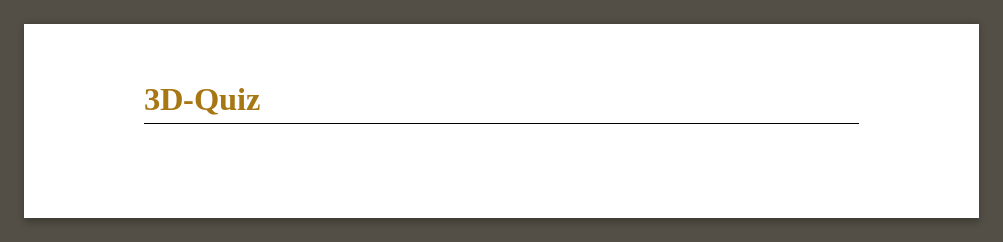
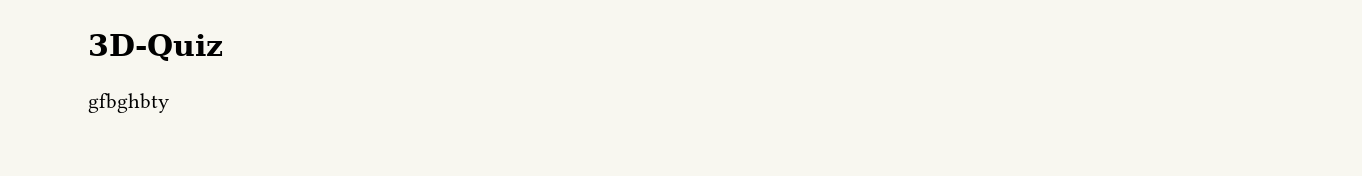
(260, 101) none -> [88,93,169,113] // gfbghbty

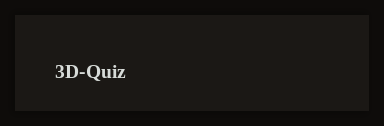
[88,93,169,113] // gfbghbty -> (126, 73) none

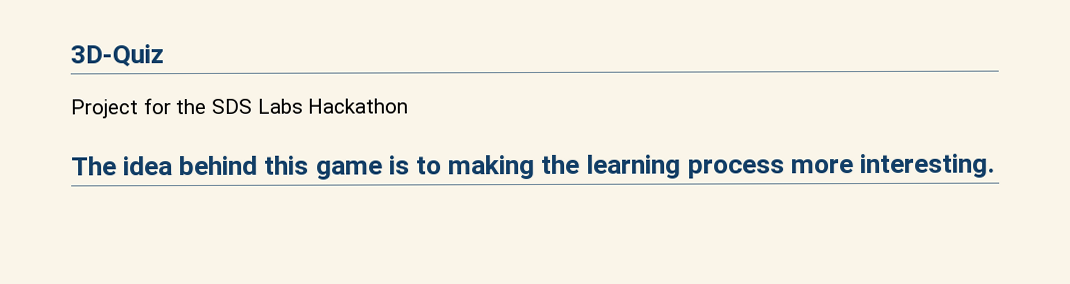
(126, 73) none -> [70,98,409,119] [71,153,996,180] // Project for the SDS Labs Hackathon // The idea behind this game is to making the learning process more interesting.

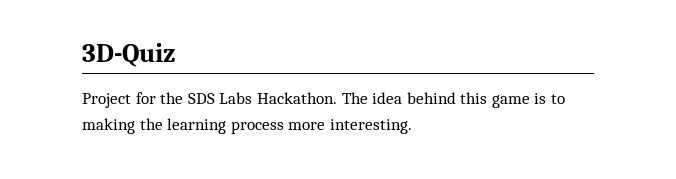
[307,98,409,114] Hackathon // -> [256,92,337,104] Hackathon.

